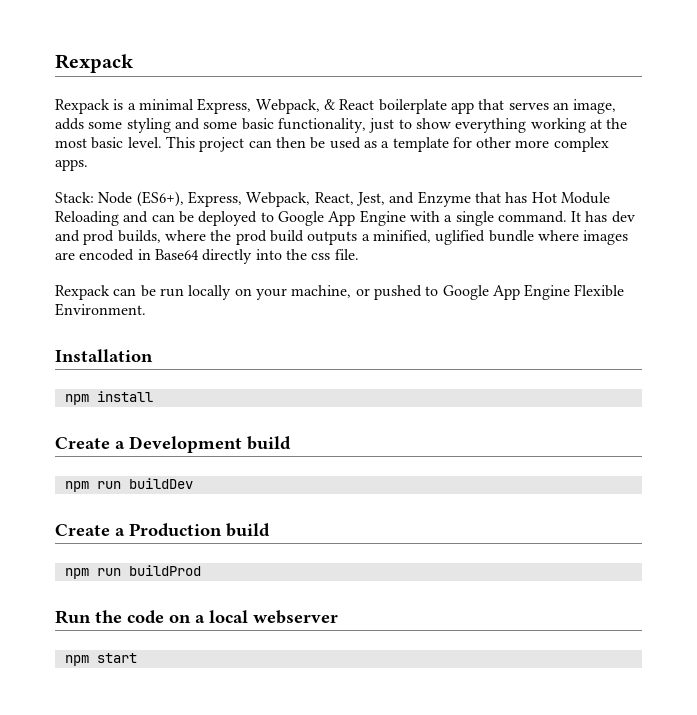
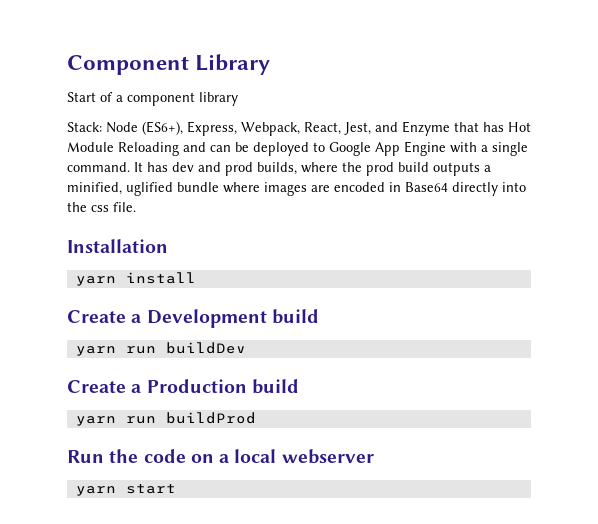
[55,54,134,73] [55,98,617,114] [55,118,628,133] [55,136,609,152] [55,159,88,171] Rexpack // Rexpack is a minimal Express, Webpack, & React boilerplate app that serves an image, adds some styling and some basic functionality, just to show everything working at the most basic level. This project can then be used as a template for other more complex apps. -> [67,54,271,75] [67,92,238,106] Component Library // Start of a component library
[55,284,625,300] [55,303,146,316] // Rexpack can be run locally on your machine, or pushed to Google App Engine Flexible Environment. -> (136, 207) none
[64,394,89,405] npm -> [75,276,116,286] yarn
[64,481,89,492] npm -> [75,346,116,356] yarn
[64,568,89,579] npm -> [75,416,116,426] yarn
[64,655,89,666] npm -> [75,486,116,496] yarn

